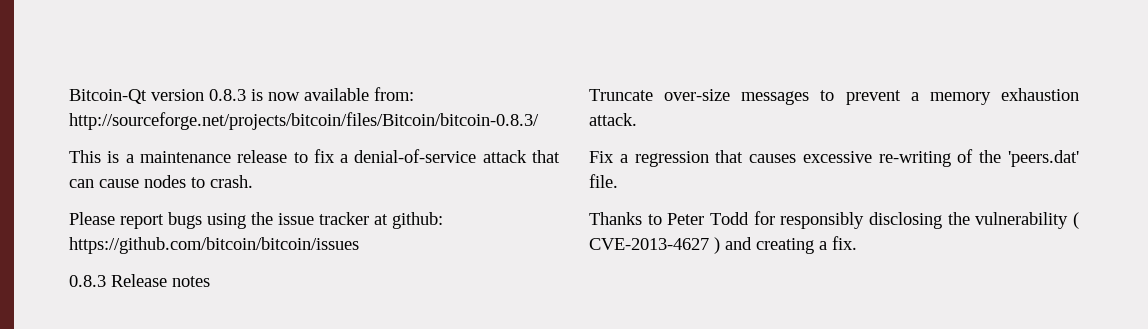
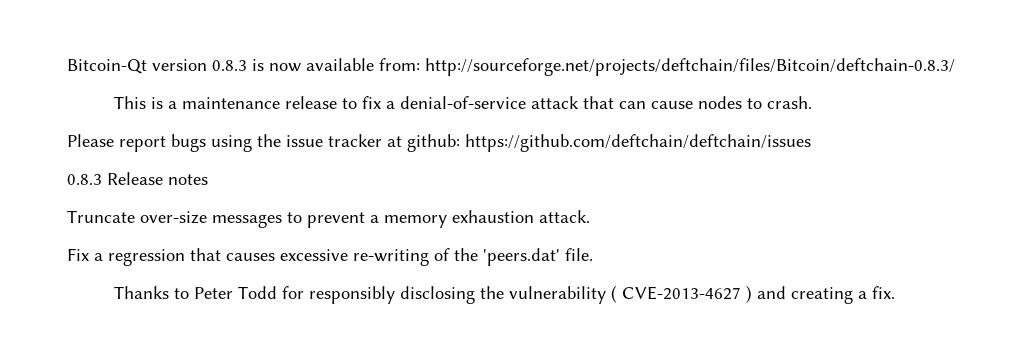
[69,112,539,130] http://sourceforge.net/projects/bitcoin/files/Bitcoin/bitcoin-0.8.3/ -> [425,58,955,76] http://sourceforge.net/projects/deftchain/files/Bitcoin/deftchain-0.8.3/
[69,237,359,254] https://github.com/bitcoin/bitcoin/issues -> [465,134,811,152] https://github.com/deftchain/deftchain/issues

